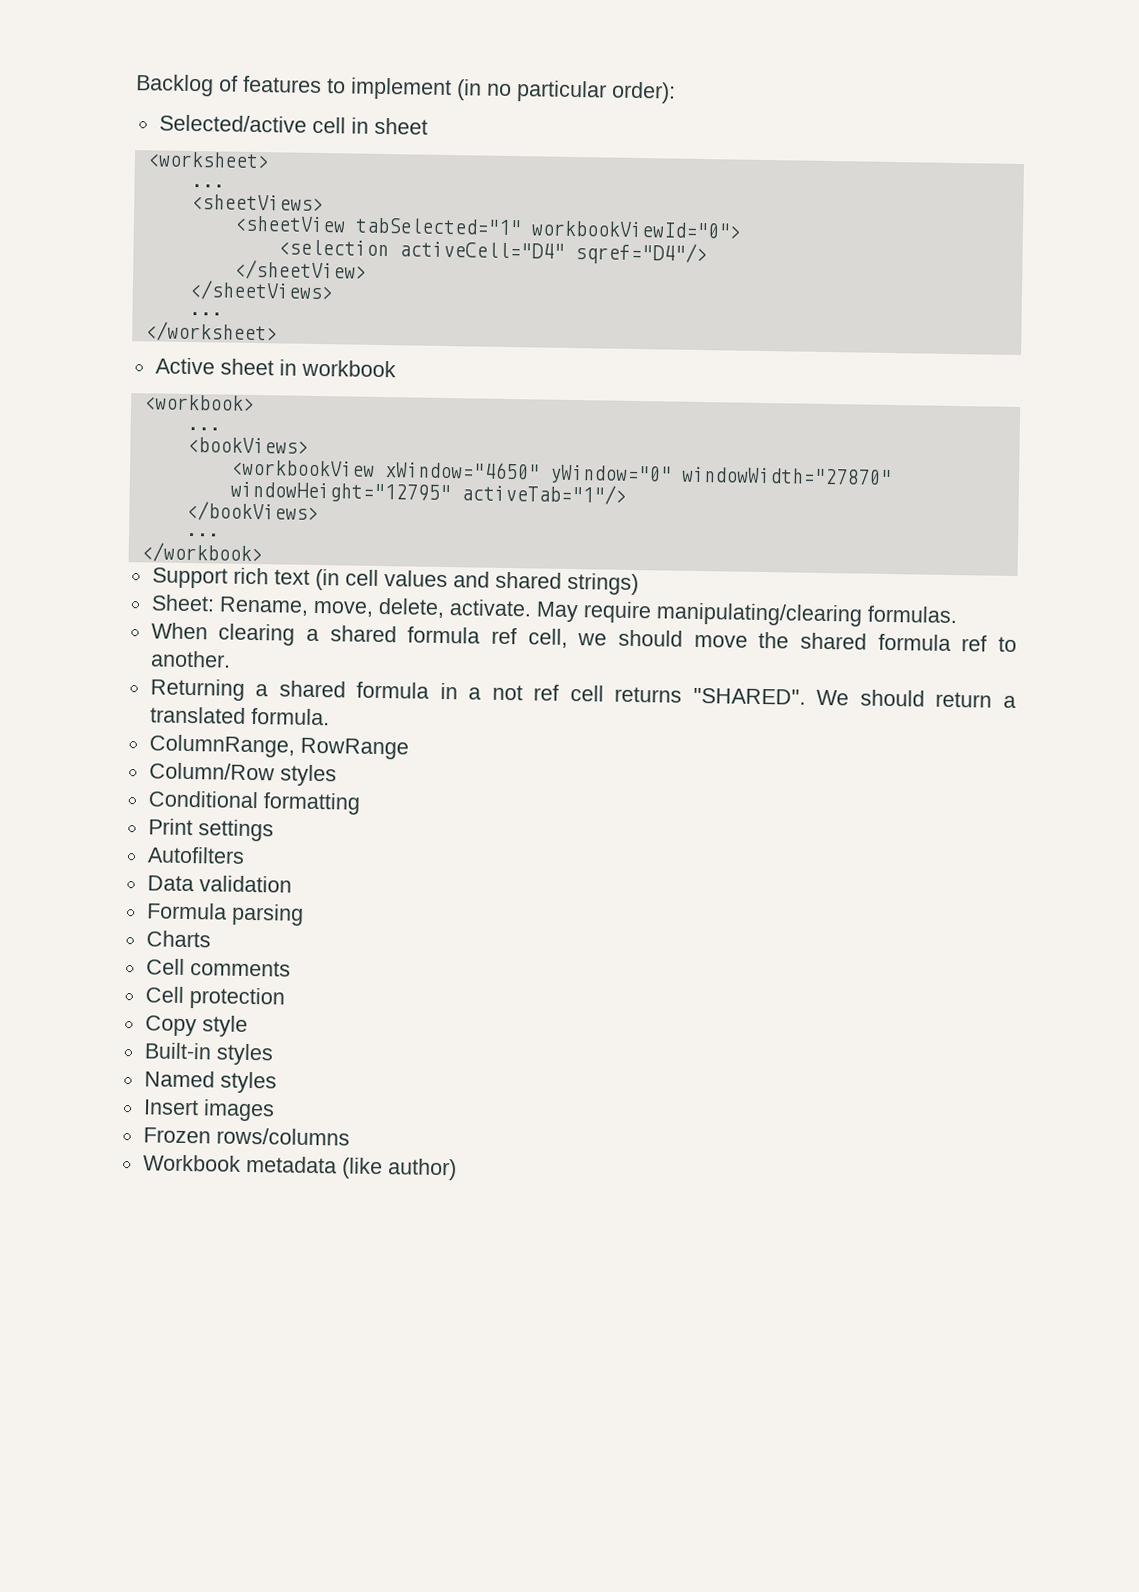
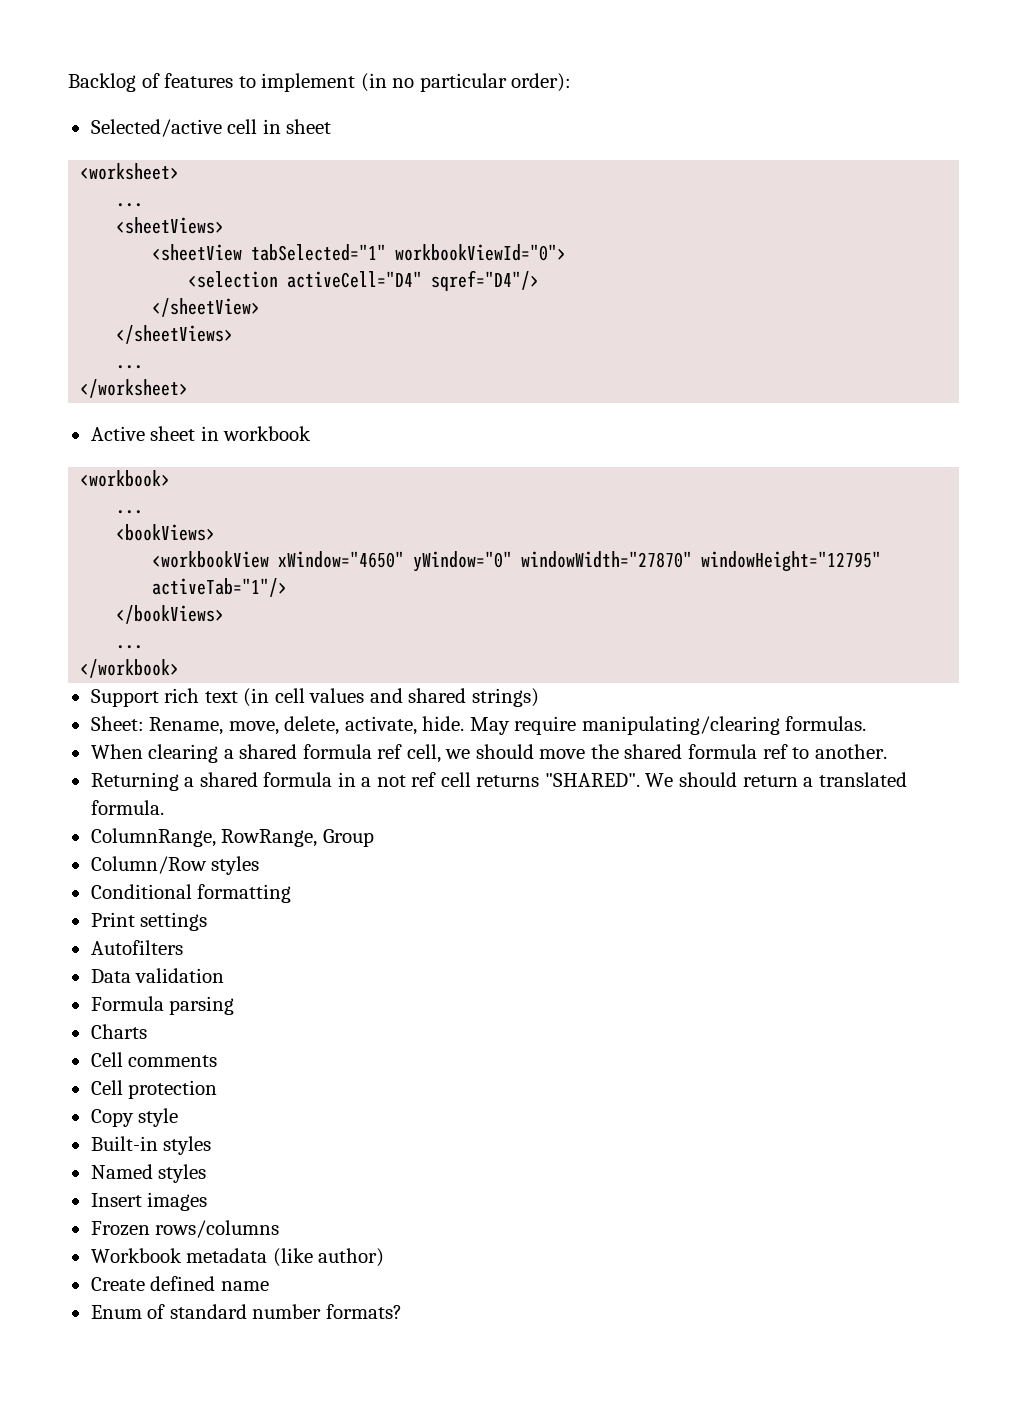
[448,599,532,617] activate. -> [344,716,465,735] activate, hide.
[299,737,409,760] RowRange -> [221,829,374,847] RowRange, Group
(457, 1169) none -> [90,1276,269,1291] [90,1304,402,1319] // Create defined name // Enum of standard number formats?

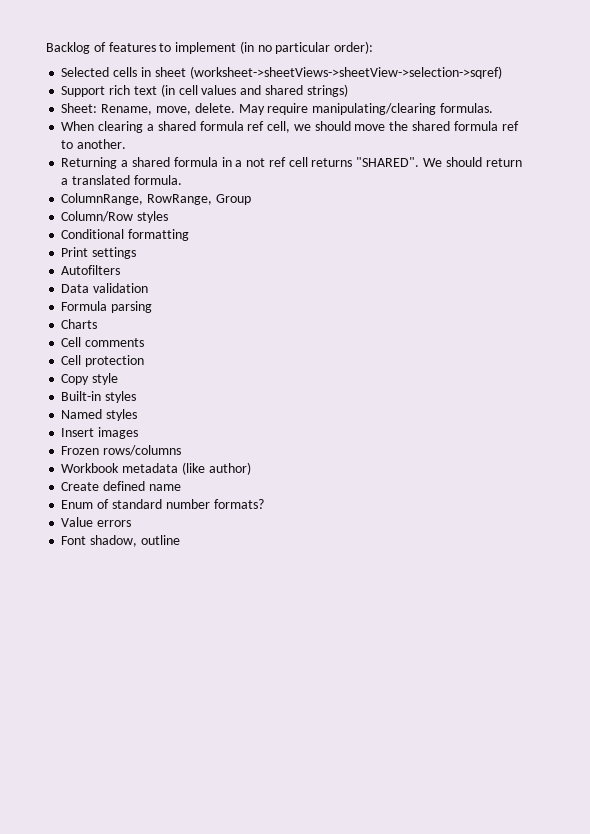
[90,119,258,137] Selected/active cell -> [61,67,138,77] Selected cells
[80,163,180,180] [116,203,144,207] [116,217,225,234] [152,244,567,261] [188,270,540,291] [152,298,261,317] [116,325,234,344] [116,365,144,369] [80,379,189,398] [90,426,312,441] [80,470,171,487] [116,510,144,514] [116,524,216,541] [152,551,882,572] [152,578,288,597] [116,605,225,624] [116,645,144,649] [80,659,180,678] // <worksheet> // ... // <sheetViews> // <sheetView tabSelected="1" workbookViewId="0"> // <selection activeCell="D4" sqref="D4"/> // </sheetView> // </sheetViews> // ... // </worksheet> // Active sheet in workbook // <workbook> // ... // <bookViews> // <workbookView xWindow="4650" yWindow="0" windowWidth="27870" windowHeight="12795" activeTab="1"/> // </bookViews> // ... // </workbook> -> [189,66,502,79] (worksheet->sheetViews->sheetView->selection->sqref)
[284,716,465,735] delete, activate, hide. -> [194,103,235,113] delete.
(402, 1311) none -> [61,517,132,527] [61,535,180,547] // Value errors // Font shadow, outline

